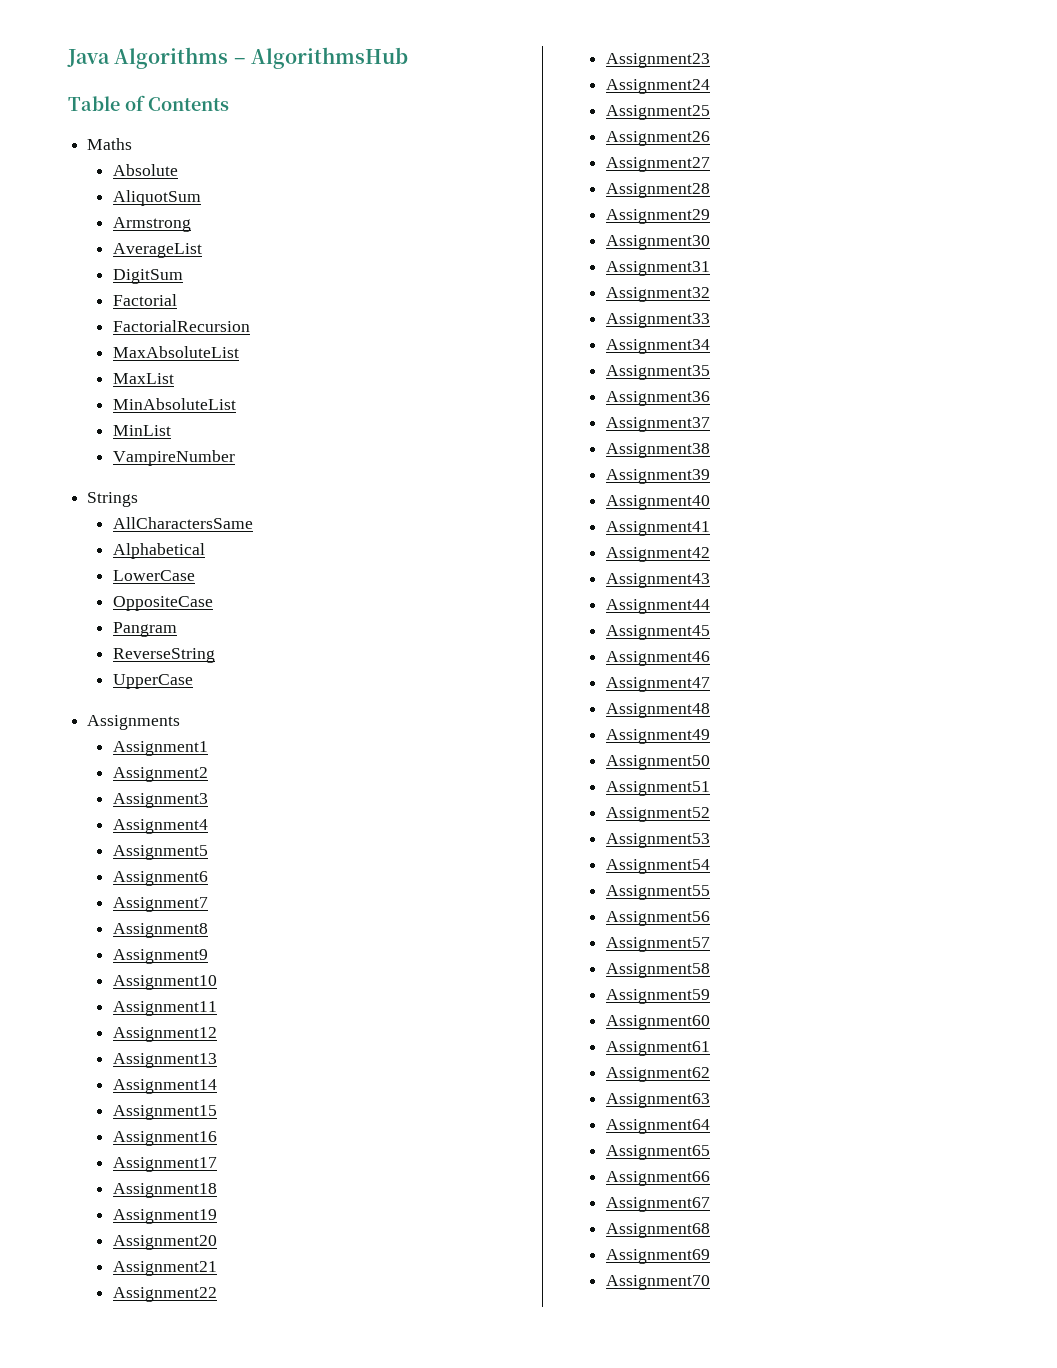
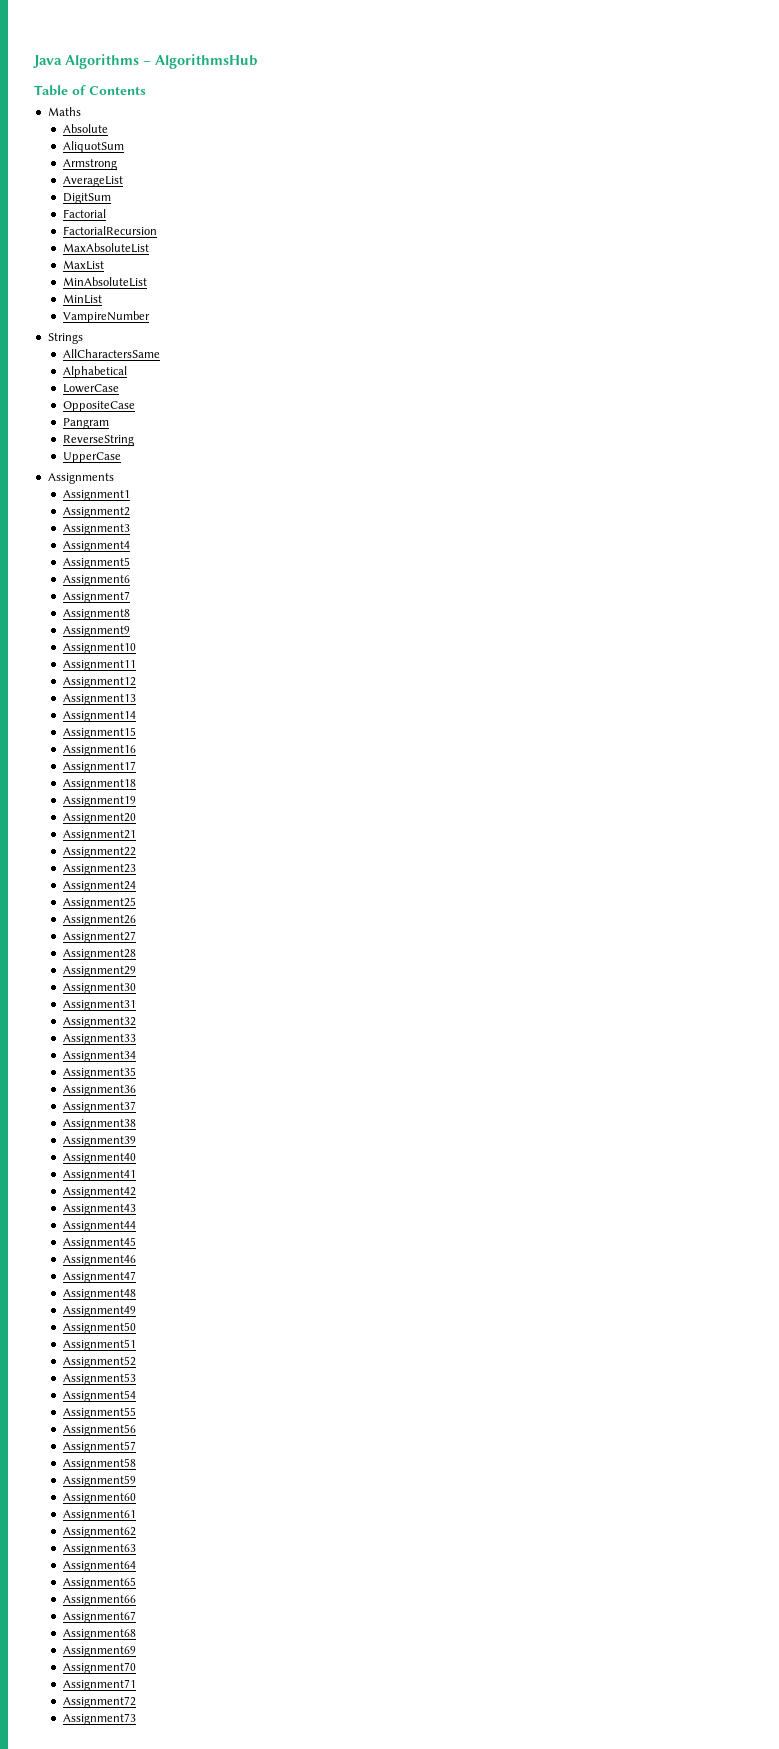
(710, 1282) none -> [62,1679,136,1691] [62,1696,136,1708] [62,1713,136,1725] // Assignment71 // Assignment72 // Assignment73

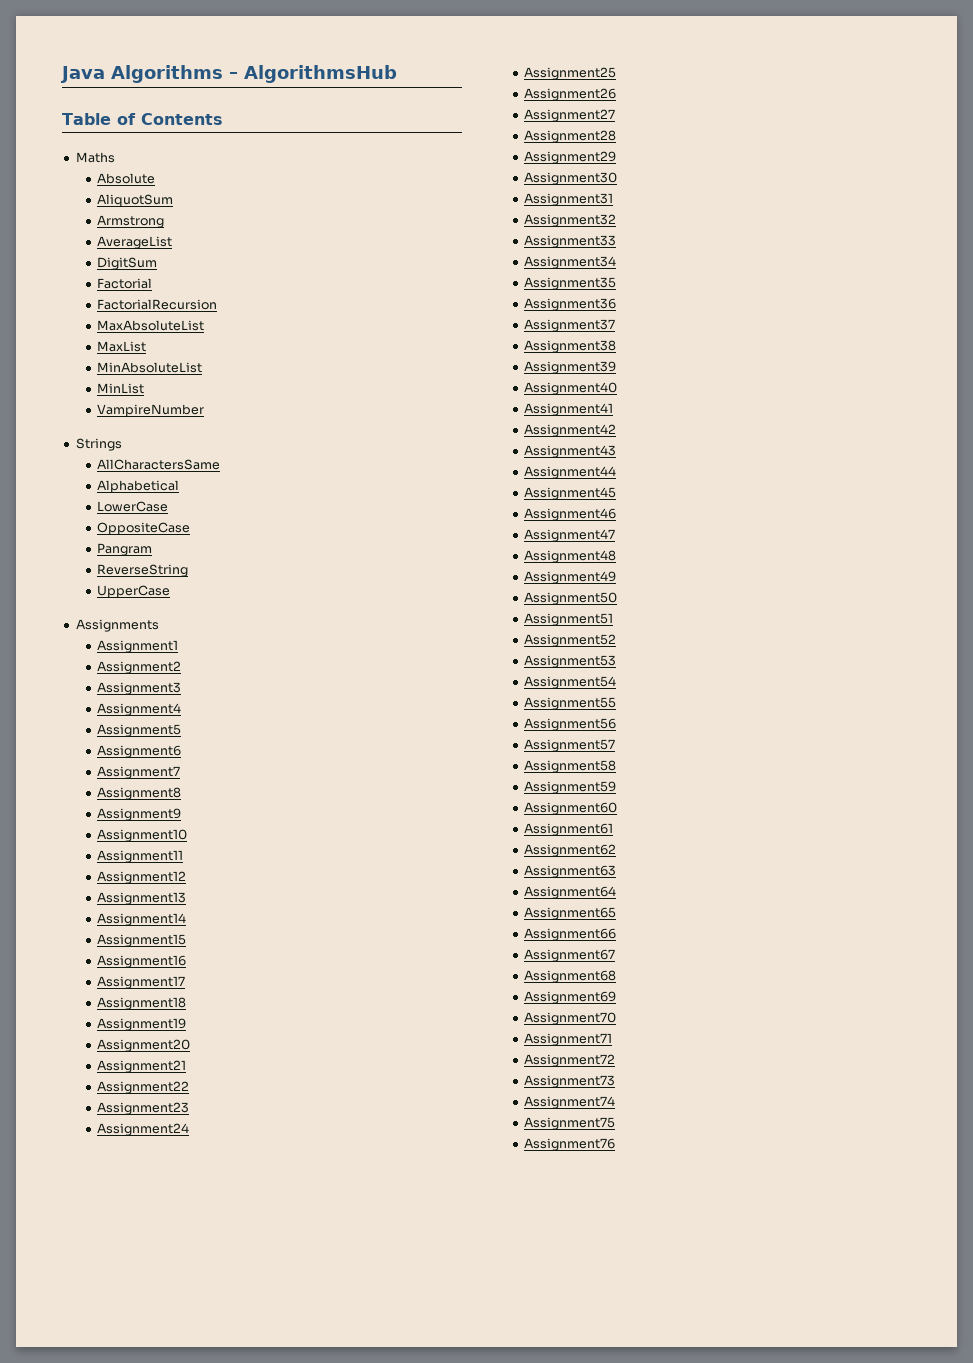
(136, 1719) none -> [524,1096,616,1109] [524,1117,616,1130] [524,1138,616,1151] // Assignment74 // Assignment75 // Assignment76

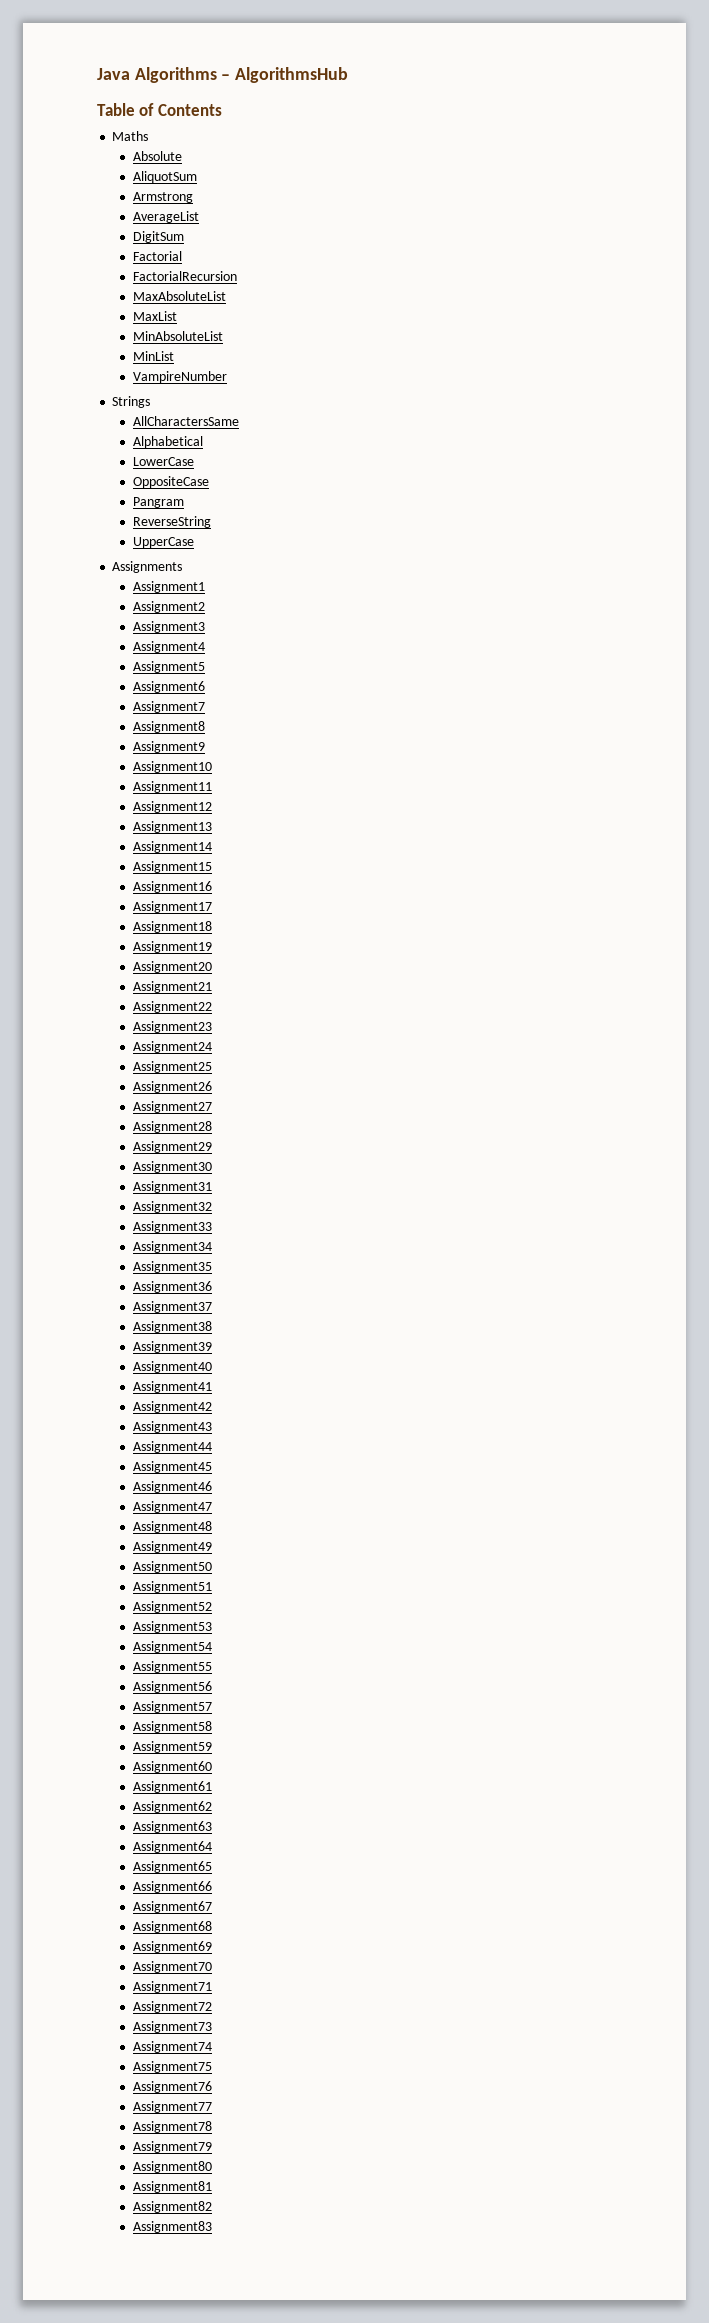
(616, 1144) none -> [132,2101,212,2113] [132,2121,212,2133] [132,2141,212,2153] [132,2161,212,2173] [132,2181,212,2193] [132,2201,212,2213] [132,2221,212,2233] // Assignment77 // Assignment78 // Assignment79 // Assignment80 // Assignment81 // Assignment82 // Assignment83

